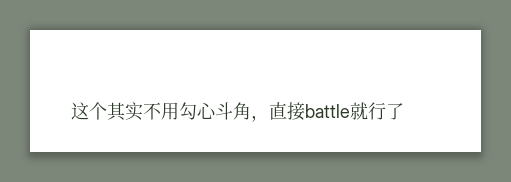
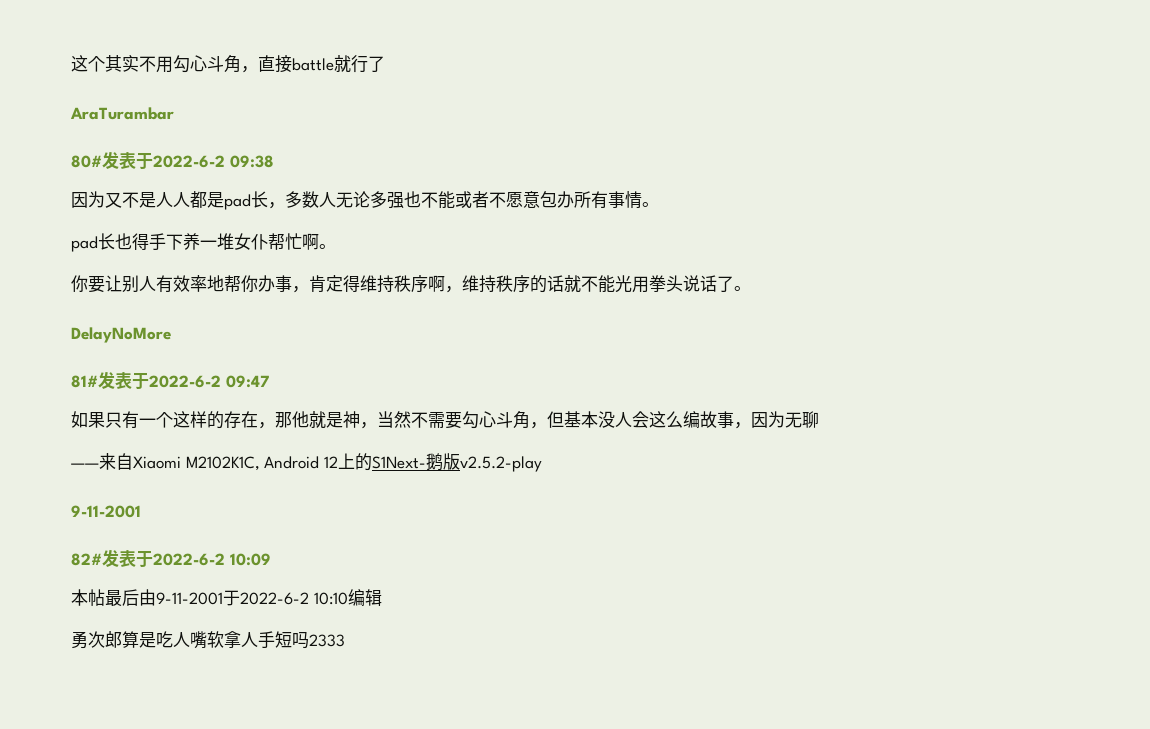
(404, 111) none -> [70,107,174,120] [71,151,274,169] [71,191,659,210] [71,233,336,252] [71,275,751,293] [71,327,171,343] [71,371,269,389] [71,411,819,429] [71,453,542,472] [71,505,141,518] [71,549,271,567] [71,589,382,606] [71,631,345,649] // AraTurambar // 80#发表于2022-6-2 09:38 // 因为又不是人人都是pad长，多数人无论多强也不能或者不愿意包办所有事情。 // pad长也得手下养一堆女仆帮忙啊。 // 你要让别人有效率地帮你办事，肯定得维持秩序啊，维持秩序的话就不能光用拳头说话了。 // DelayNoMore // 81#发表于2022-6-2 09:47 // 如果只有一个这样的存在，那他就是神，当然不需要勾心斗角，但基本没人会这么编故事，因为无聊 // ——来自Xiaomi M2102K1C, Android 12上的S1Next-鹅版v2.5.2-play // 9-11-2001 // 82#发表于2022-6-2 10:09 // 本帖最后由9-11-2001于2022-6-2 10:10编辑 // 勇次郎算是吃人嘴软拿人手短吗2333

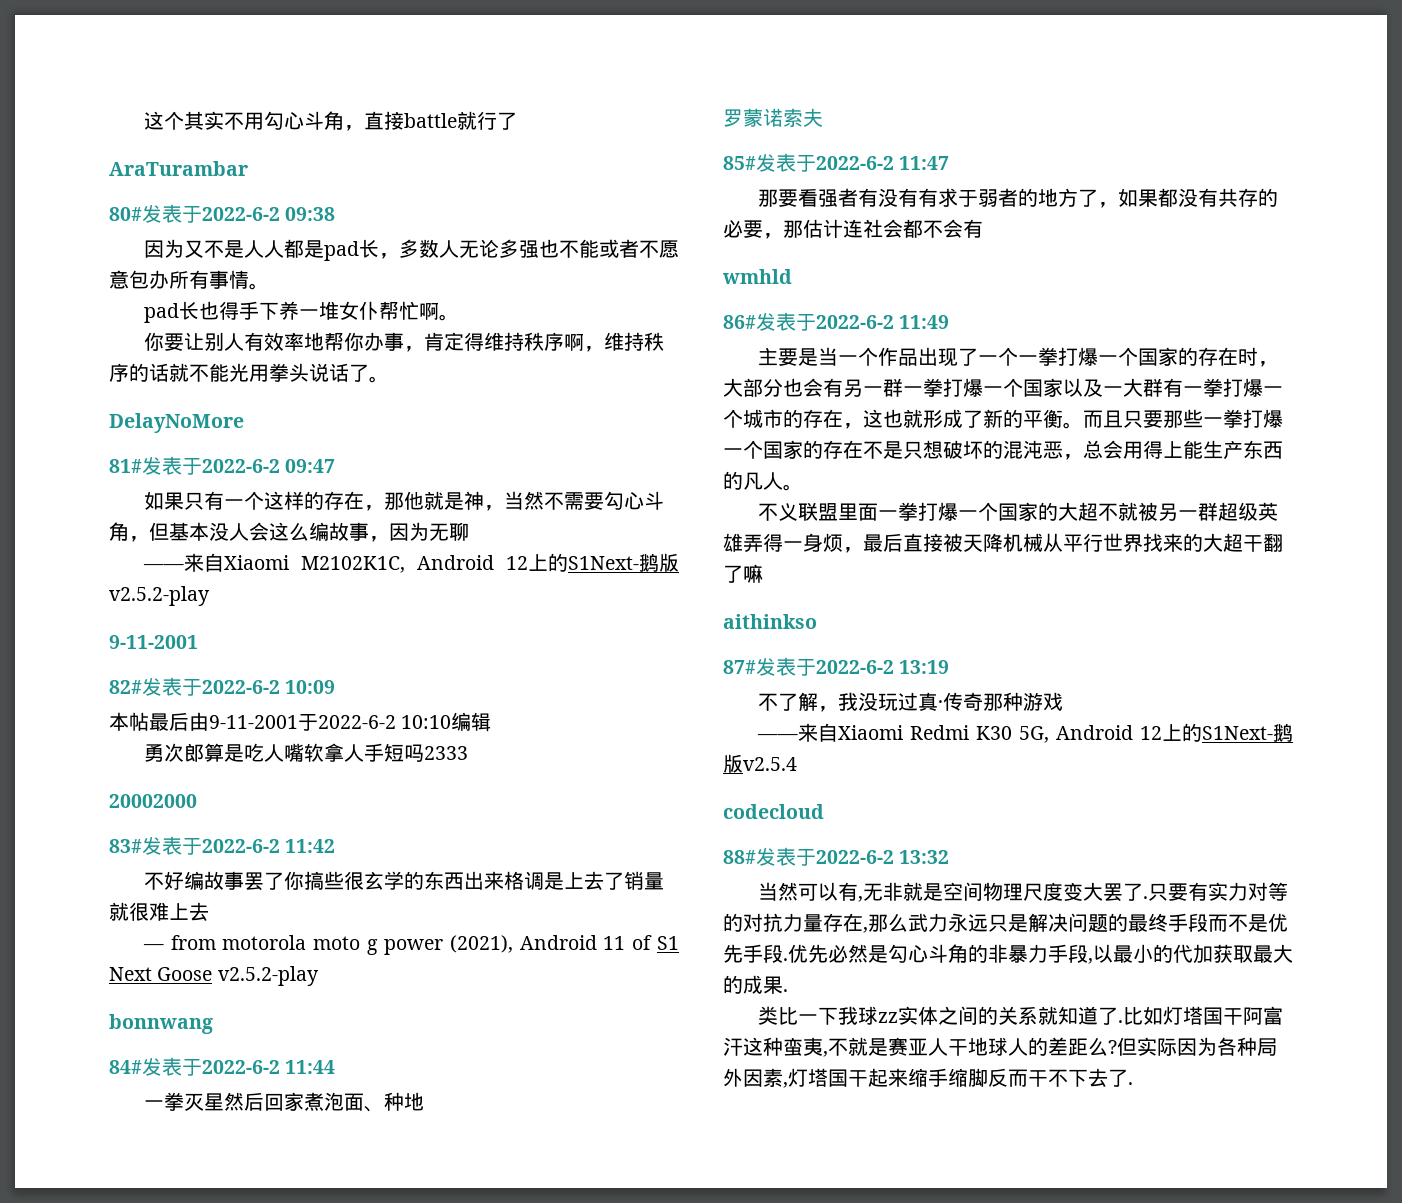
(345, 640) none -> [109,794,197,808] [109,836,336,855] [143,871,664,890] [109,902,209,921] [142,935,679,955] [109,966,319,986] [109,1014,213,1034] [109,1057,336,1076] [143,1092,424,1112] [723,108,823,127] [723,153,950,172] [757,188,1278,208] [723,219,983,239] [722,269,792,284] [723,312,950,331] [757,347,1278,367] [723,378,1283,397] [723,409,1283,429] [723,440,1283,460] [723,471,803,491] [757,502,1278,521] [723,533,1283,553] [723,564,763,583] [723,614,817,629] [723,657,950,676] [757,692,1063,712] [756,723,1293,743] [723,754,797,773] [723,804,824,819] [723,847,950,866] [757,882,1288,902] [723,913,1288,933] [723,944,1293,964] [723,975,788,994] [757,1006,1283,1025] [723,1037,1277,1057] [723,1068,1133,1088] // 20002000 // 83#发表于2022-6-2 11:42 // 不好编故事罢了你搞些很玄学的东西出来格调是上去了销量就很难上去 // — from motorola moto g power (2021), Android 11 of S1 Next Goose v2.5.2-play // bonnwang // 84#发表于2022-6-2 11:44 // 一拳灭星然后回家煮泡面、种地 // 罗蒙诺索夫 // 85#发表于2022-6-2 11:47 // 那要看强者有没有有求于弱者的地方了，如果都没有共存的必要，那估计连社会都不会有 // wmhld // 86#发表于2022-6-2 11:49 // 主要是当一个作品出现了一个一拳打爆一个国家的存在时，大部分也会有另一群一拳打爆一个国家以及一大群有一拳打爆一个城市的存在，这也就形成了新的平衡。而且只要那些一拳打爆一个国家的存在不是只想破坏的混沌恶，总会用得上能生产东西的凡人。 // 不义联盟里面一拳打爆一个国家的大超不就被另一群超级英雄弄得一身烦，最后直接被天降机械从平行世界找来的大超干翻了嘛 // aithinkso // 87#发表于2022-6-2 13:19 // 不了解，我没玩过真·传奇那种游戏 // ——来自Xiaomi Redmi K30 5G, Android 12上的S1Next-鹅版v2.5.4 // codecloud // 88#发表于2022-6-2 13:32 // 当然可以有,无非就是空间物理尺度变大罢了.只要有实力对等的对抗力量存在,那么武力永远只是解决问题的最终手段而不是优先手段.优先必然是勾心斗角的非暴力手段,以最小的代加获取最大的成果. // 类比一下我球zz实体之间的关系就知道了.比如灯塔国干阿富汗这种蛮夷,不就是赛亚人干地球人的差距么?但实际因为各种局外因素,灯塔国干起来缩手缩脚反而干不下去了.

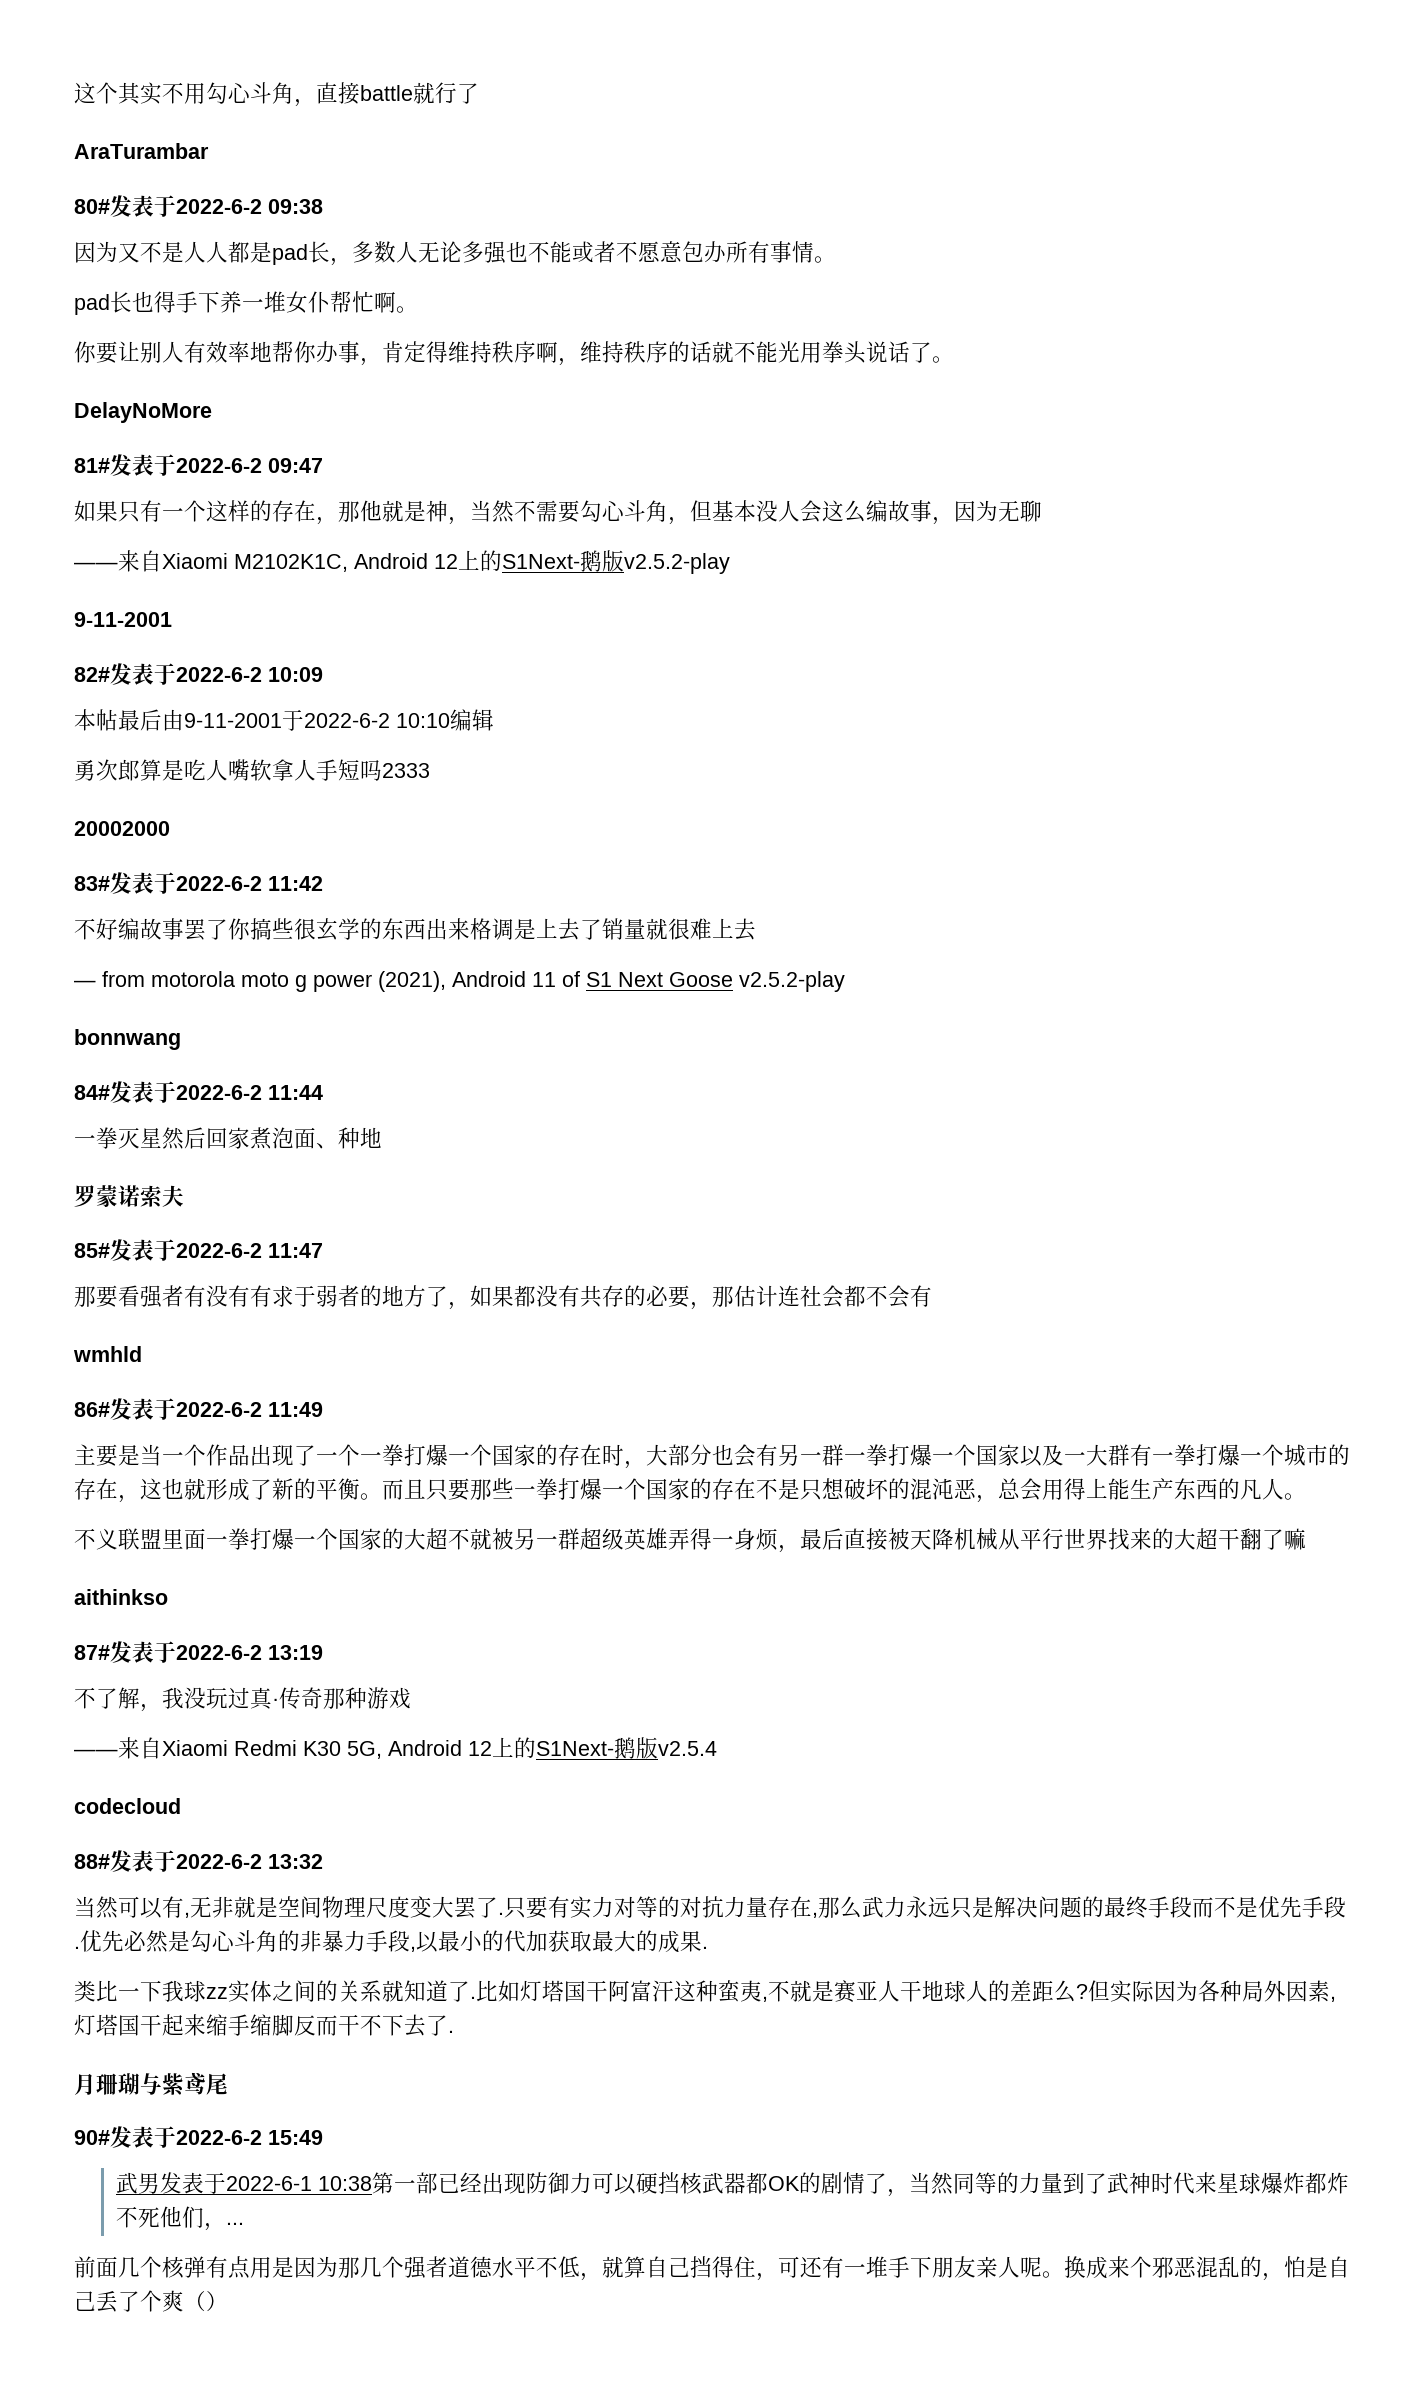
(1133, 1083) none -> [74,2072,228,2096] [74,2126,323,2148] [115,2172,1349,2197] [115,2206,244,2231] [74,2256,1350,2281] [74,2290,228,2313] // 月珊瑚与紫鸢尾 // 90#发表于2022-6-2 15:49 // 武男发表于2022-6-1 10:38第一部已经出现防御力可以硬挡核武器都OK的剧情了，当然同等的力量到了武神时代来星球爆炸都炸不死他们，... // 前面几个核弹有点用是因为那几个强者道德水平不低，就算自己挡得住，可还有一堆手下朋友亲人呢。换成来个邪恶混乱的，怕是自己丢了个爽（）

